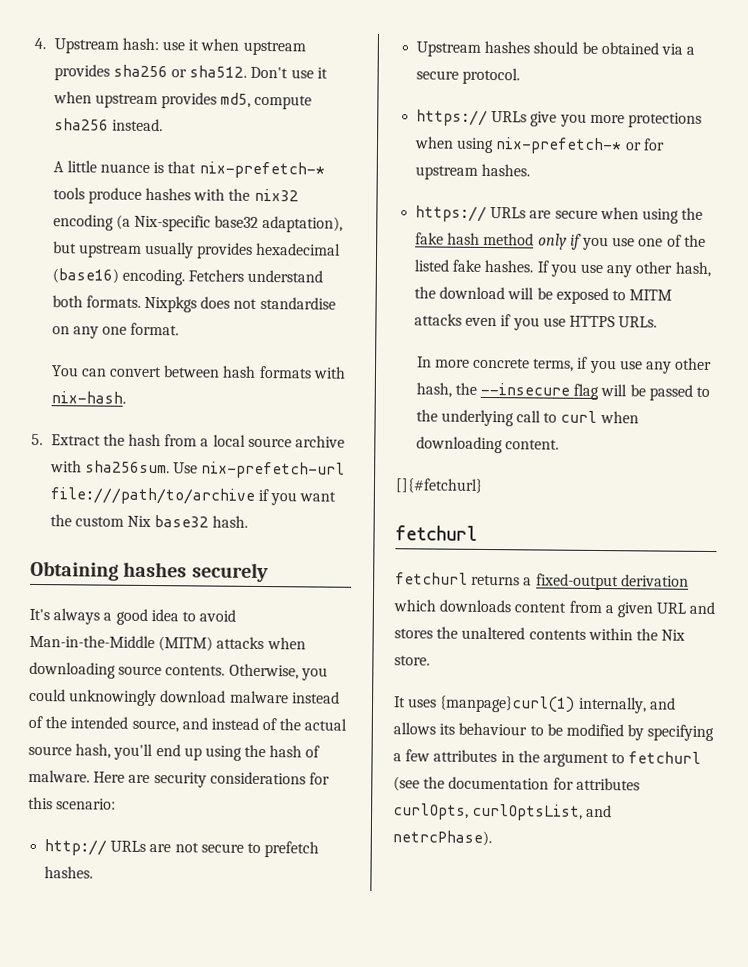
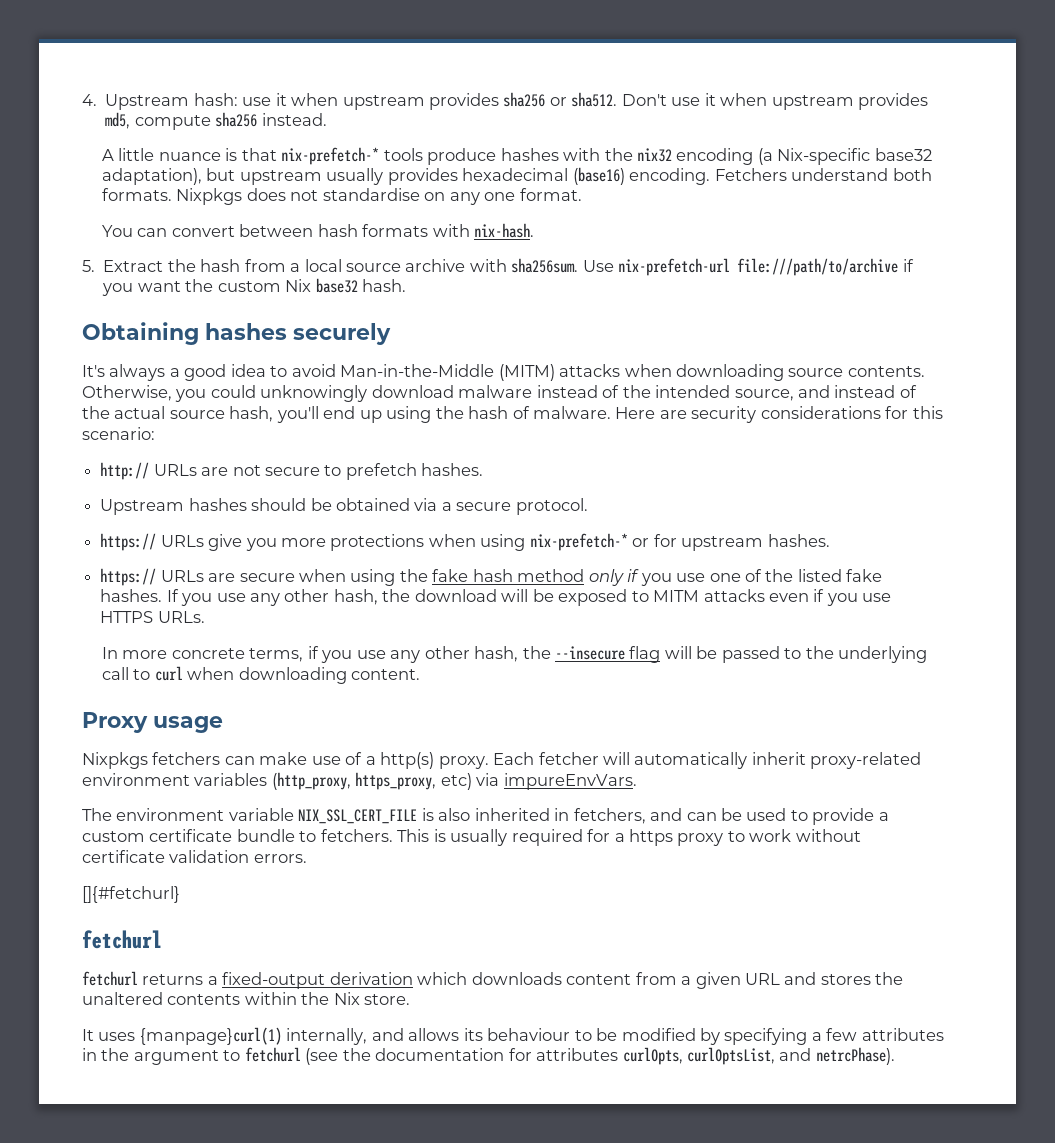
(559, 444) none -> [82,712,223,733] [82,752,922,769] [82,772,637,790] [82,808,889,825] [82,829,861,846] [82,850,307,863] // Proxy usage // Nixpkgs fetchers can make use of a http(s) proxy. Each fetcher will automatically inherit proxy-related environment variables (http_proxy, https_proxy, etc) via impureEnvVars. // The environment variable NIX_SSL_CERT_FILE is also inherited in fetchers, and can be used to provide a custom certificate bundle to fetchers. This is usually required for a https proxy to work without certificate validation errors.

